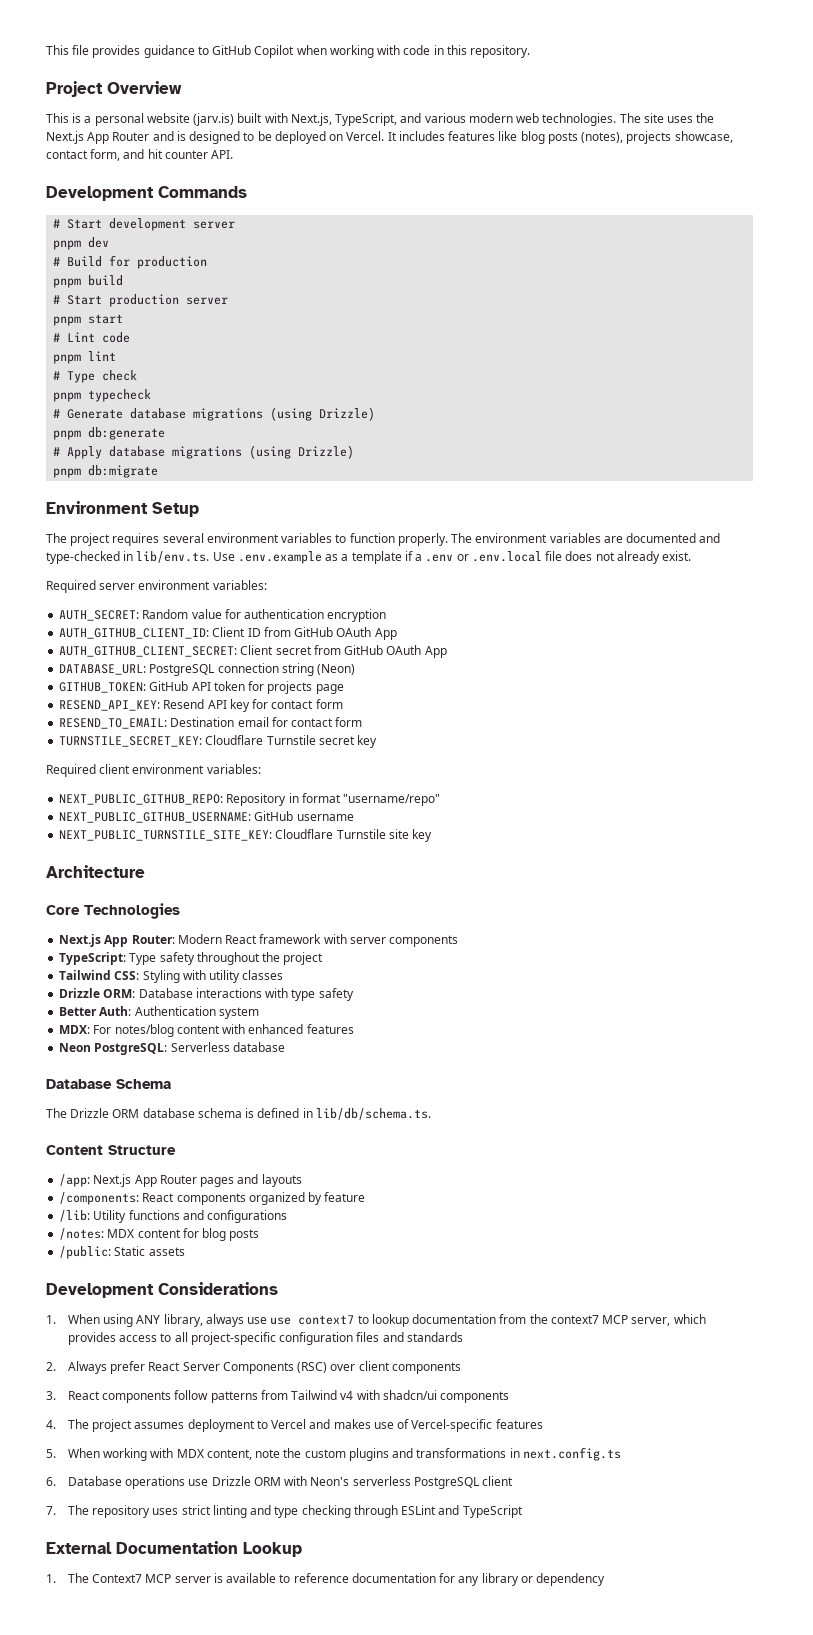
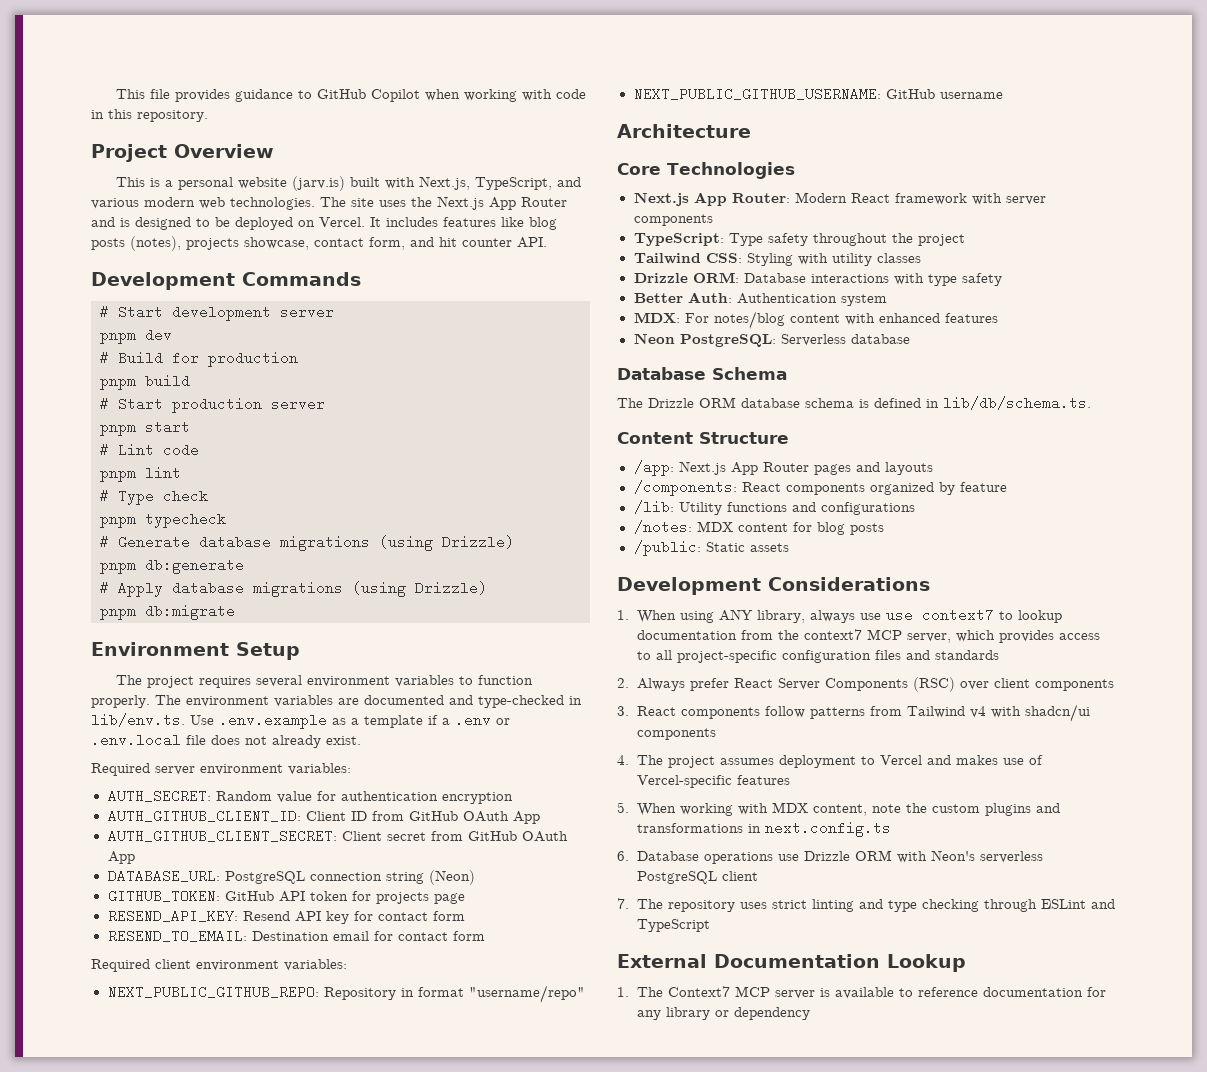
[59,735,378,748] // TURNSTILE_SECRET_KEY: Cloudflare Turnstile secret key -> (485, 936) none
[59,829,433,842] // NEXT_PUBLIC_TURNSTILE_SITE_KEY: Cloudflare Turnstile site key -> (1003, 95) none

